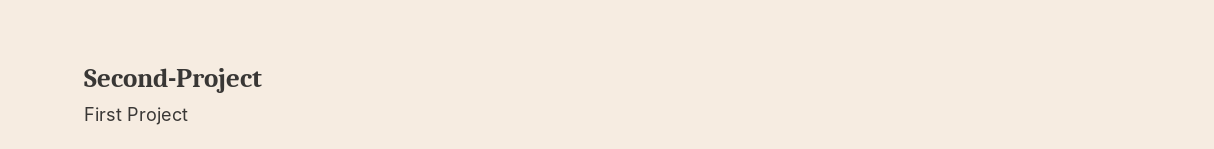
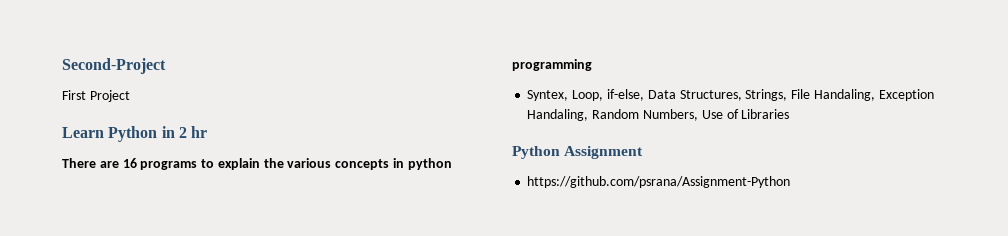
(188, 116) none -> [62,126,208,142] [62,158,452,170] [512,59,592,71] [527,89,934,101] [527,109,790,121] [512,146,644,159] [527,176,791,188] // Learn Python in 2 hr // There are 16 programs to explain the various concepts in python programming // Syntex, Loop, if-else, Data Structures, Strings, File Handaling, Exception Handaling, Random Numbers, Use of Libraries // Python Assignment // https://github.com/psrana/Assignment-Python

